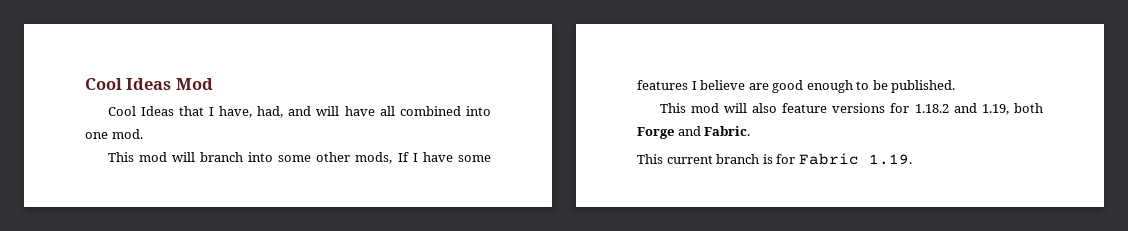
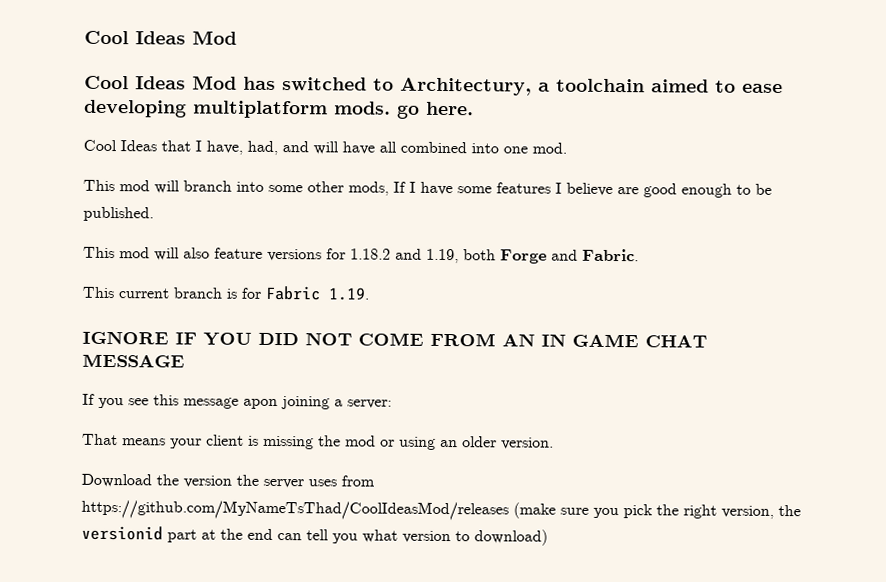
[85,78,213,90] Cool Ideas Mod -> [84,30,237,45] [84,75,783,96] [84,99,474,119] Cool Ideas Mod // Cool Ideas Mod has switched to Architectury, a toolchain aimed to ease developing multiplatform mods. go here.
(912, 159) none -> [82,330,707,348] [82,353,185,368] [82,393,392,410] [82,433,554,450] [81,473,375,489] [81,499,801,521] [81,525,548,546] // IGNORE IF YOU DID NOT COME FROM AN IN GAME CHAT MESSAGE // If you see this message apon joining a server: // That means your client is missing the mod or using an older version. // Download the version the server uses from https://github.com/MyNameTsThad/CoolIdeasMod/releases (make sure you pick the right version, the versionid part at the end can tell you what version to download)

